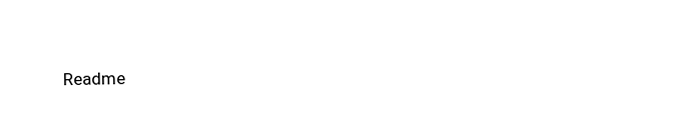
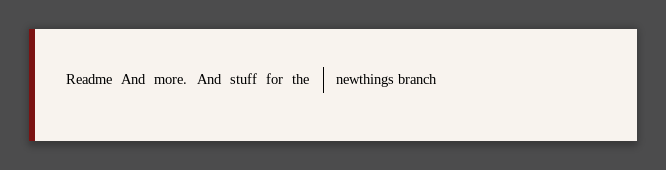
(126, 79) none -> [121,73,437,87] And more. And stuff for the newthings branch

